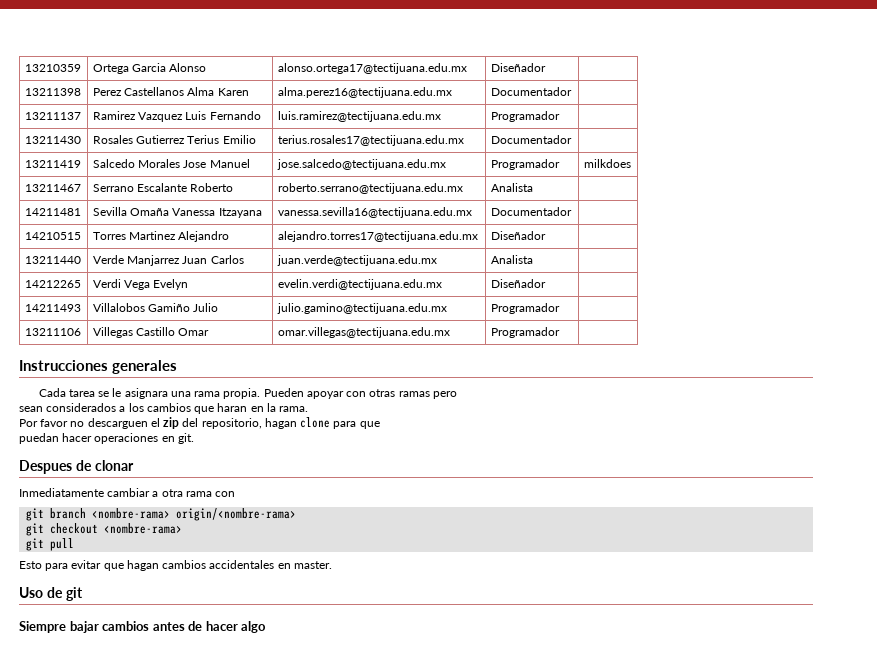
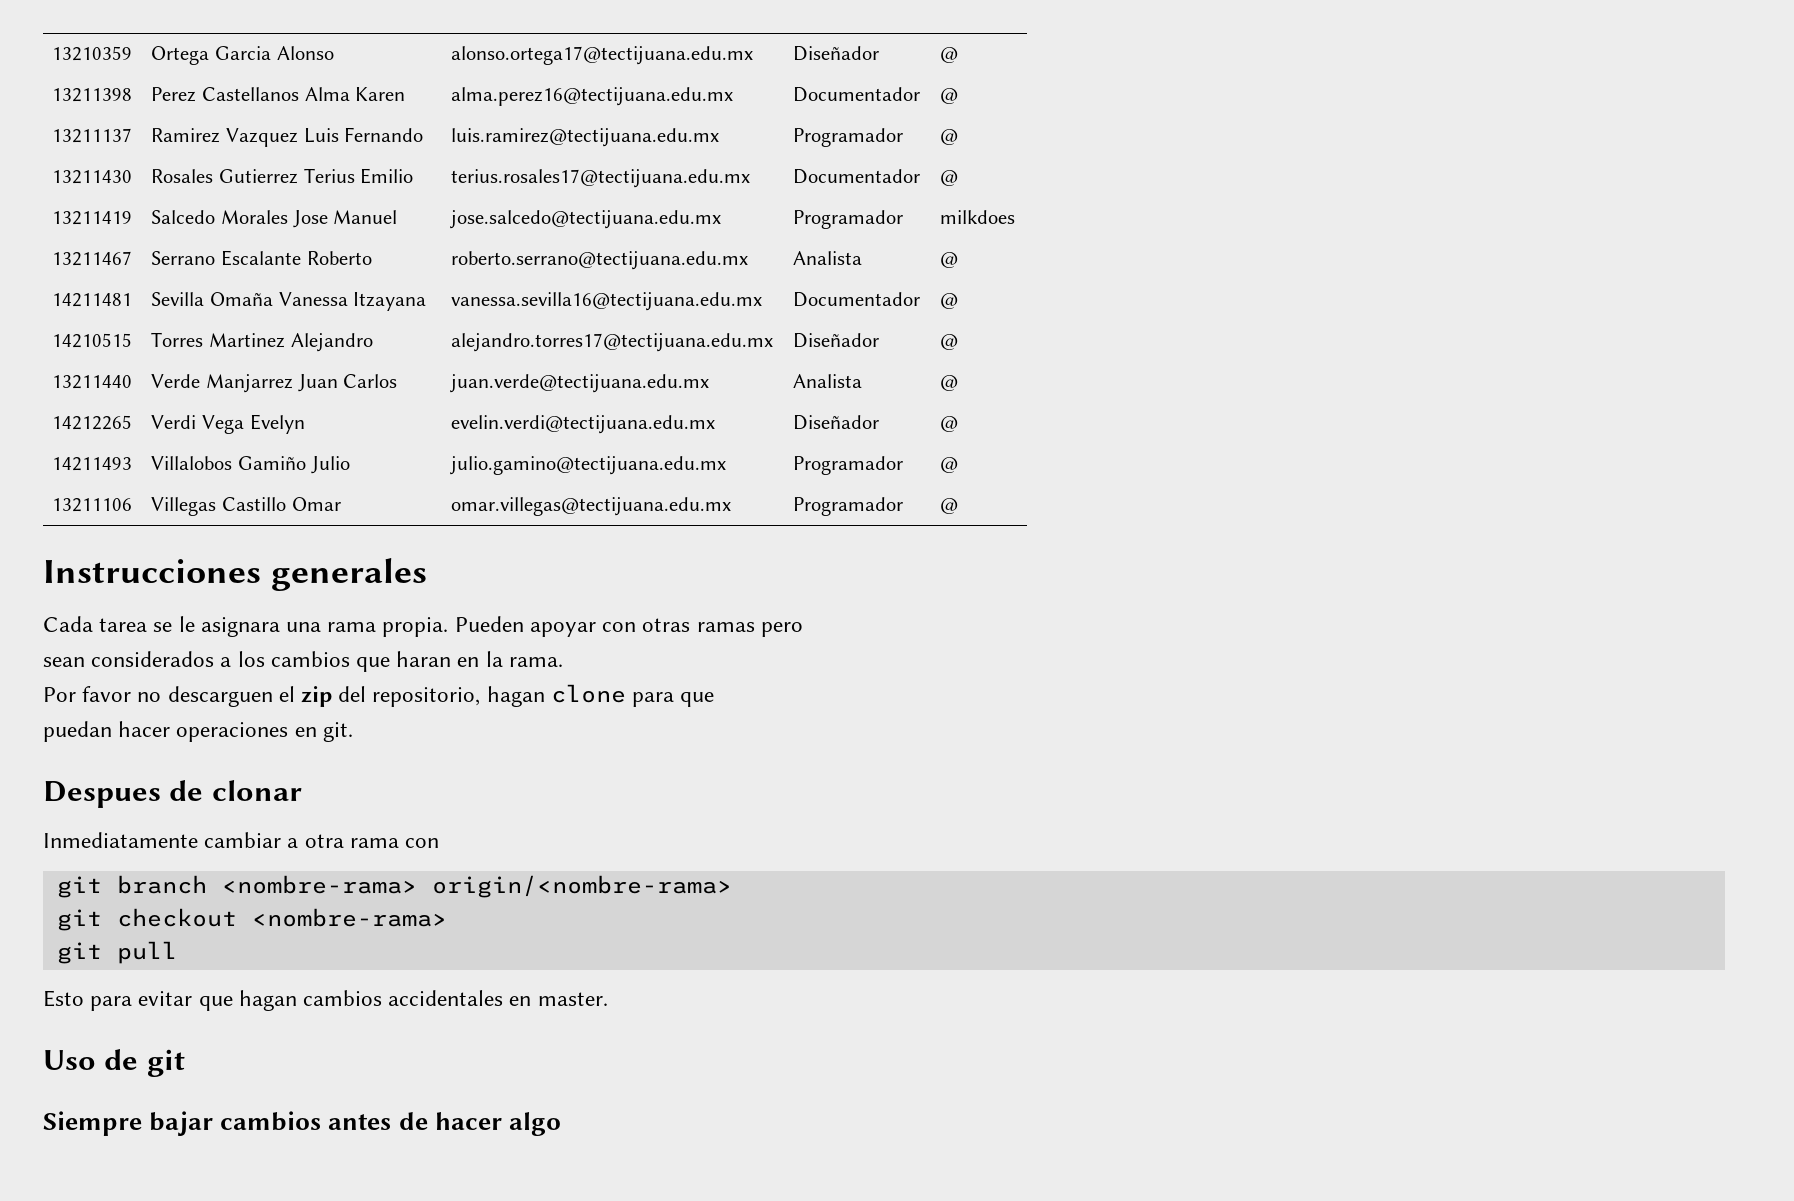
(546, 67) none -> [940,47,959,63] @
(572, 91) none -> [940,88,959,104] @
(560, 116) none -> [940,129,959,145] @
(572, 139) none -> [940,170,959,186] @
(533, 187) none -> [940,252,959,268] @
(572, 211) none -> [940,293,959,309] @
(546, 235) none -> [940,334,959,350] @
(533, 259) none -> [940,375,959,391] @
(546, 283) none -> [940,416,959,432] @
(560, 308) none -> [940,457,959,473] @
(560, 332) none -> [940,498,959,514] @

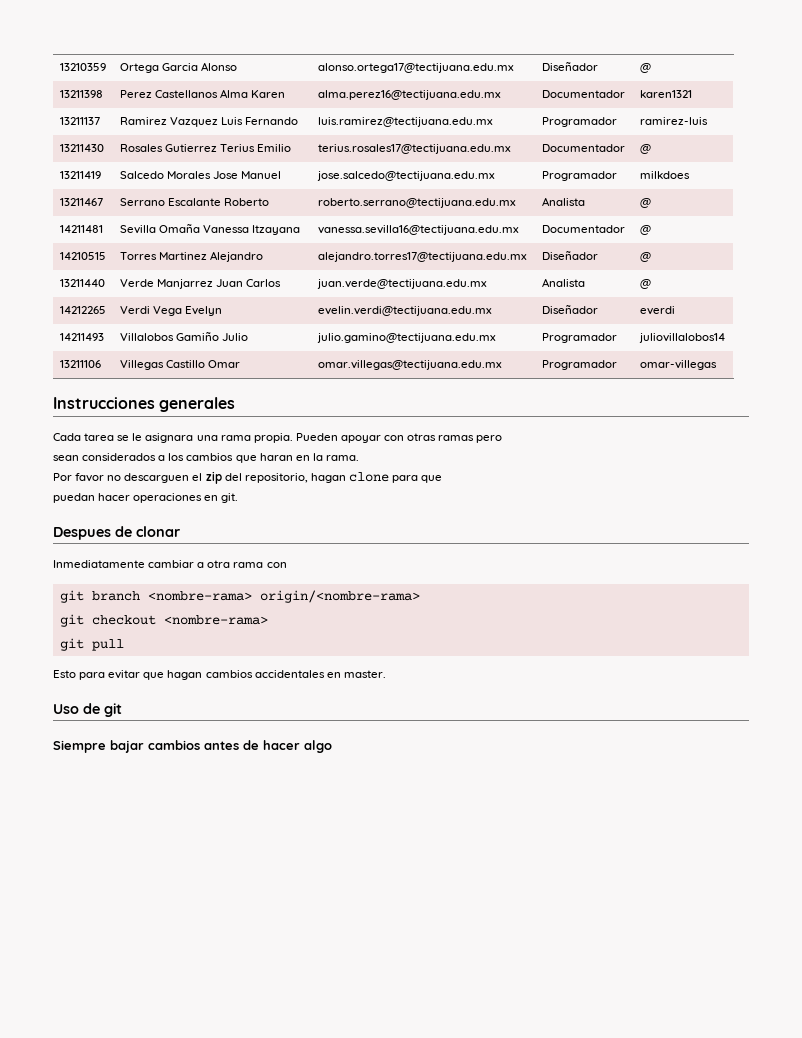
[940,88,959,104] @ -> [639,90,692,98] karen1321
[940,129,959,145] @ -> [639,117,708,125] ramirez-luis
[940,416,959,432] @ -> [639,306,675,315] everdi
[940,457,959,473] @ -> [638,333,725,343] juliovillalobos14
[940,498,959,514] @ -> [639,360,717,370] omar-villegas

